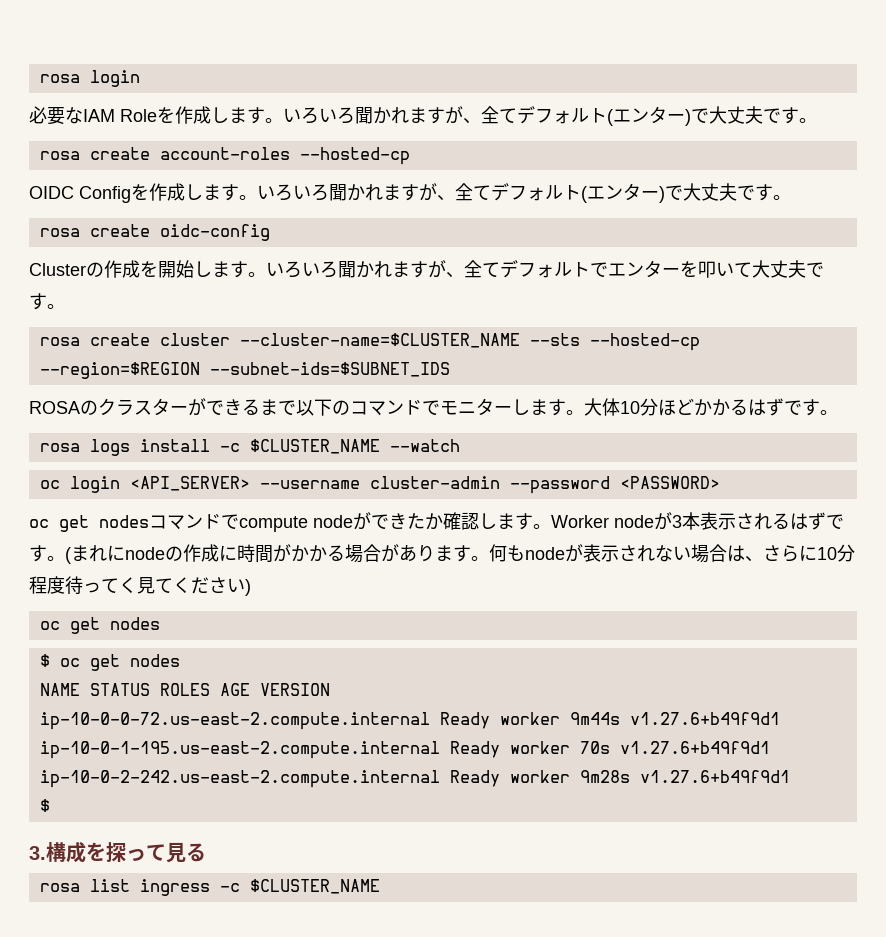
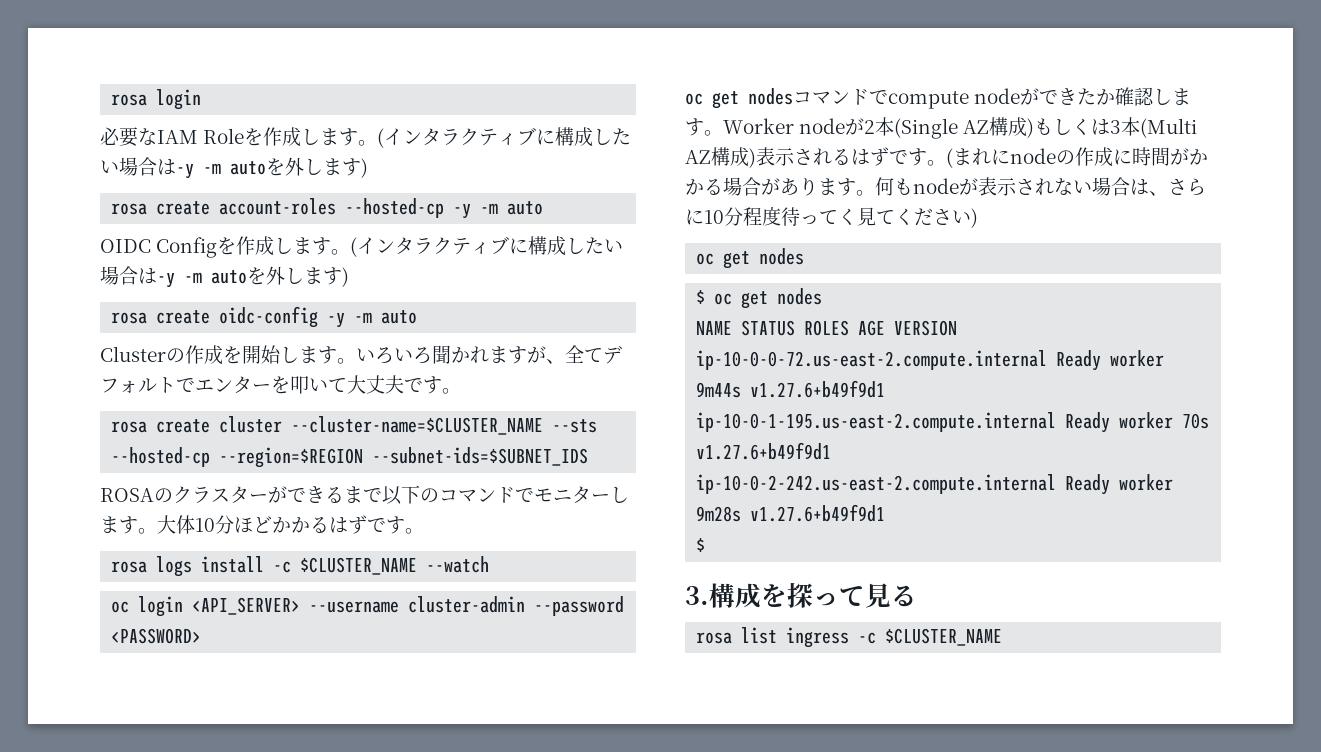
[283,106,817,126] いろいろ聞かれますが、全てデフォルト(エンター)で大丈夫です。 -> [377,127,632,148] [100,157,368,179] (インタラクティブに構成したい場合は-y -m autoを外します)
(410, 156) none -> [453,201,544,219] -y -m auto
[257,183,791,203] いろいろ聞かれますが、全てデフォルト(エンター)で大丈夫です。 -> [350,236,624,257] [100,266,349,288] (インタラクティブに構成したい場合は-y -m autoを外します)
(270, 232) none -> [327,310,418,328] -y -m auto
[672,512,700,530] 3本 -> [864,117,1198,139] [685,147,756,168] 2本(Single AZ構成)もしくは3本(Multi AZ構成)

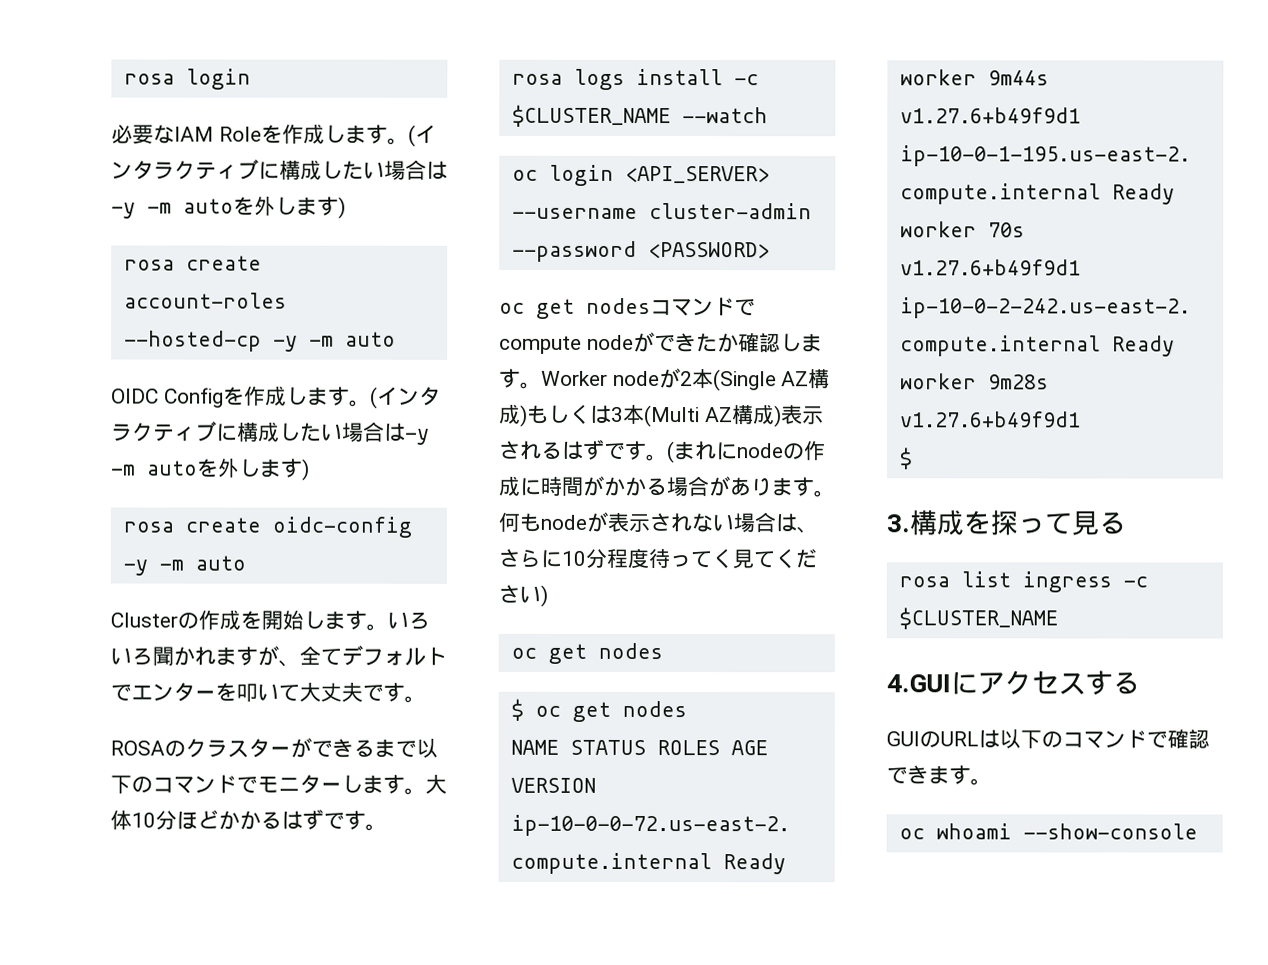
[111,416,598,435] [111,447,589,468] // rosa create cluster --cluster-name=$CLUSTER_NAME --sts --hosted-cp --region=$REGION --subnet-ids=$SUBNET_IDS -> (426, 699) none
(1003, 637) none -> [886,670,1140,696] [886,729,1210,749] [886,765,992,786] [898,823,1198,840] // 4.GUIにアクセスする // GUIのURLは以下のコマンドで確認できます。 // oc whoami --show-console

